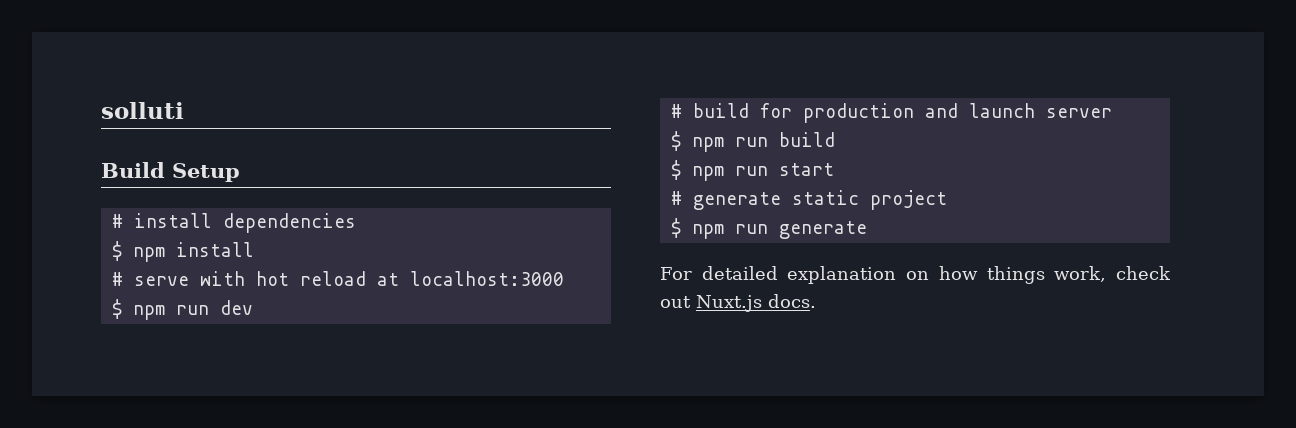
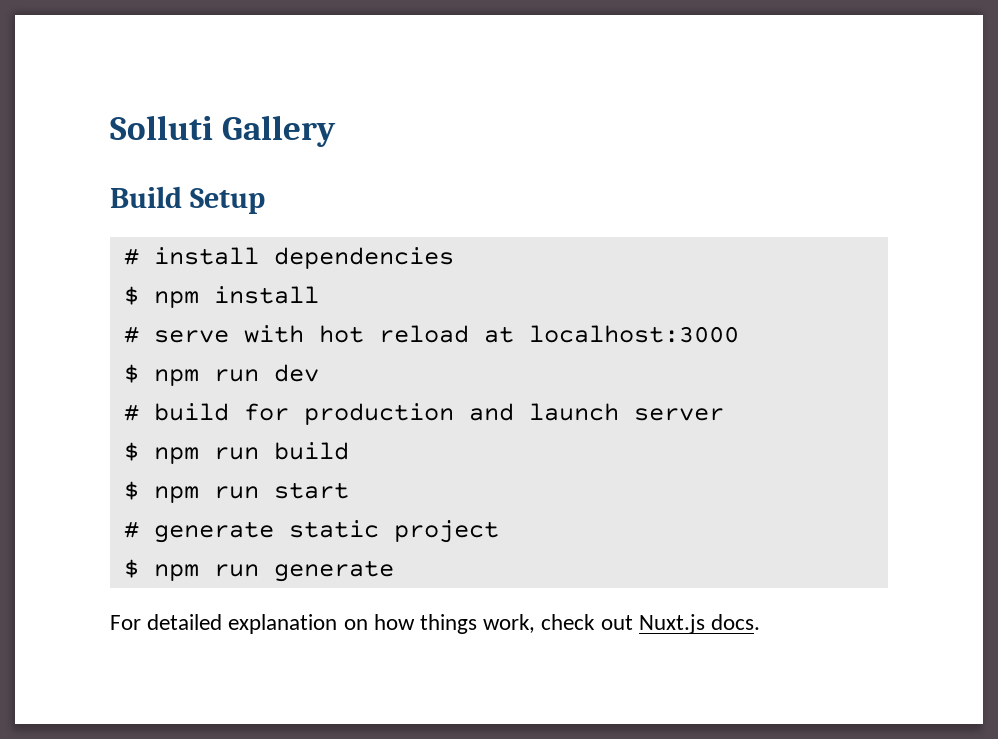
[101,102,184,119] solluti -> [110,115,337,147] Solluti Gallery

